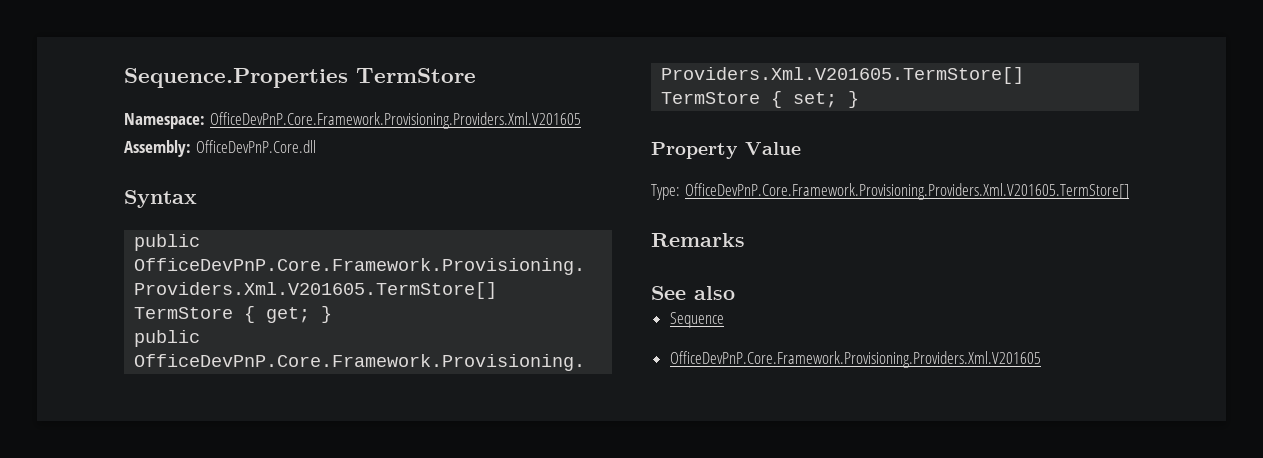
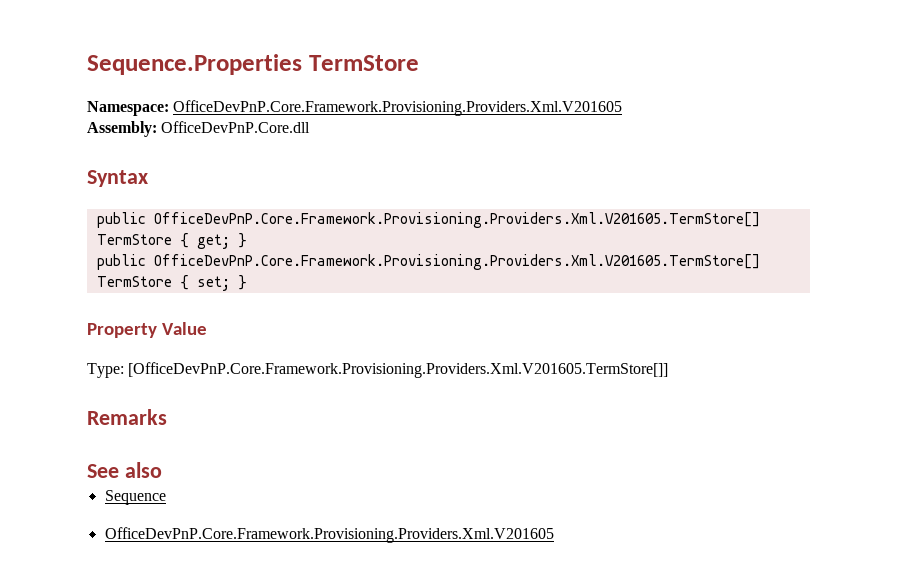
[684,183,1129,200] OfficeDevPnP.Core.Framework.Provisioning.Providers.Xml.V201605.TermStore[] -> [128,362,669,378] [OfficeDevPnP.Core.Framework.Provisioning.Providers.Xml.V201605.TermStore[]]

